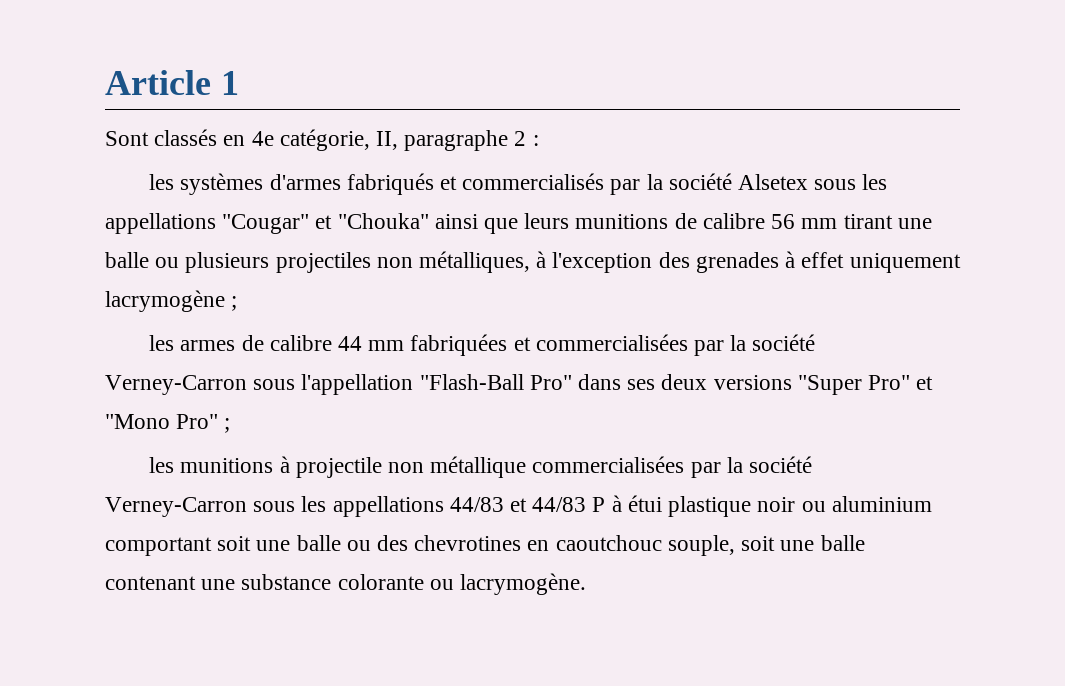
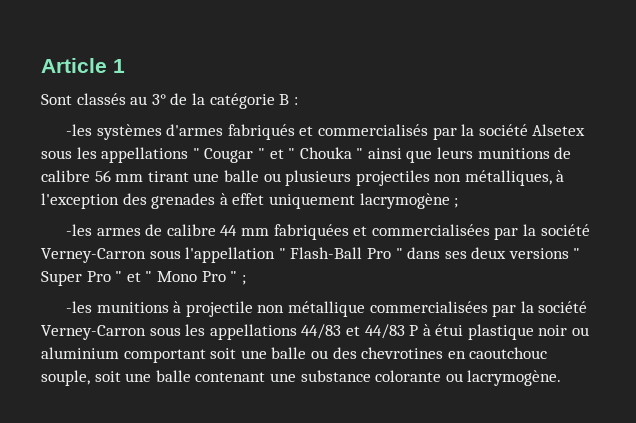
[223,129,527,151] en 4e catégorie, II, paragraphe 2 -> [130,93,290,109] au 3° de la catégorie B
[149,174,175,190] les -> [66,124,93,136] -les
[222,213,429,234] "Cougar" et "Chouka" -> [192,147,364,163] " Cougar " et " Chouka "
[149,335,175,351] les -> [66,224,93,236] -les
[419,374,934,395] [105,414,231,433] [149,457,175,473] "Flash-Ball Pro" dans ses deux versions "Super Pro" et "Mono Pro" ; // les -> [278,247,581,259] [41,271,246,286] [66,301,93,313] " Flash-Ball Pro " dans ses deux versions " Super Pro " et " Mono Pro " ; // -les

